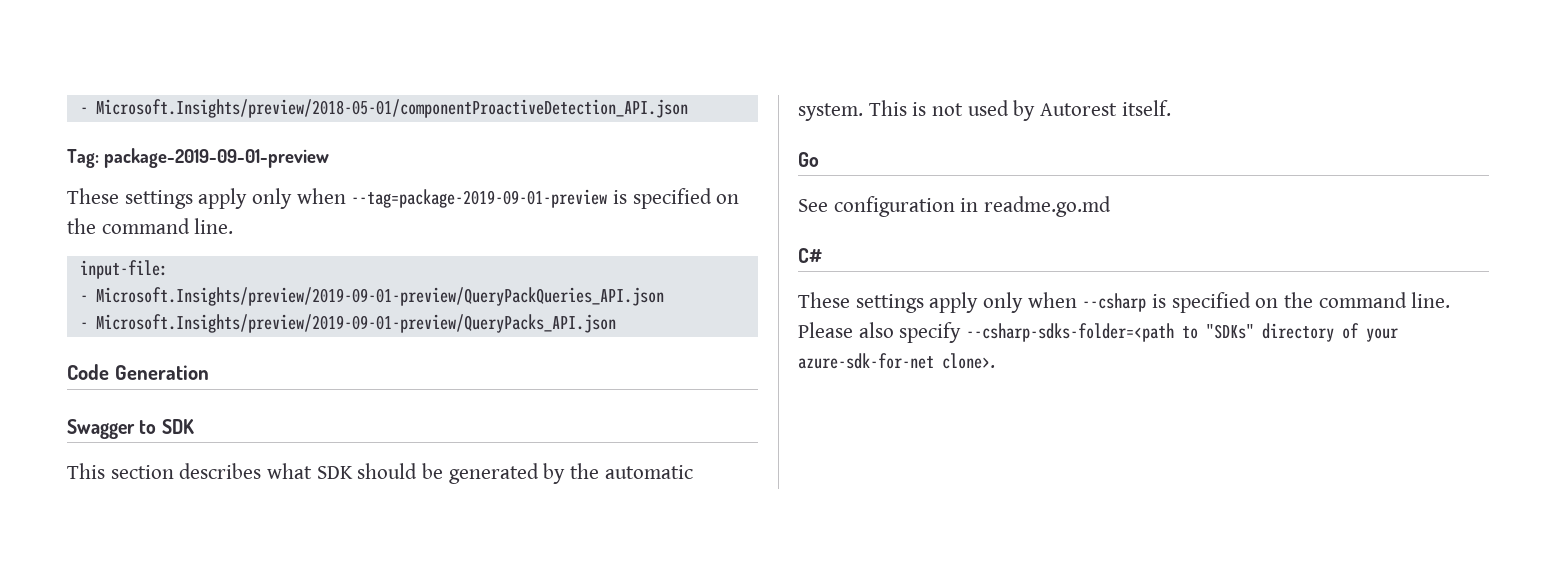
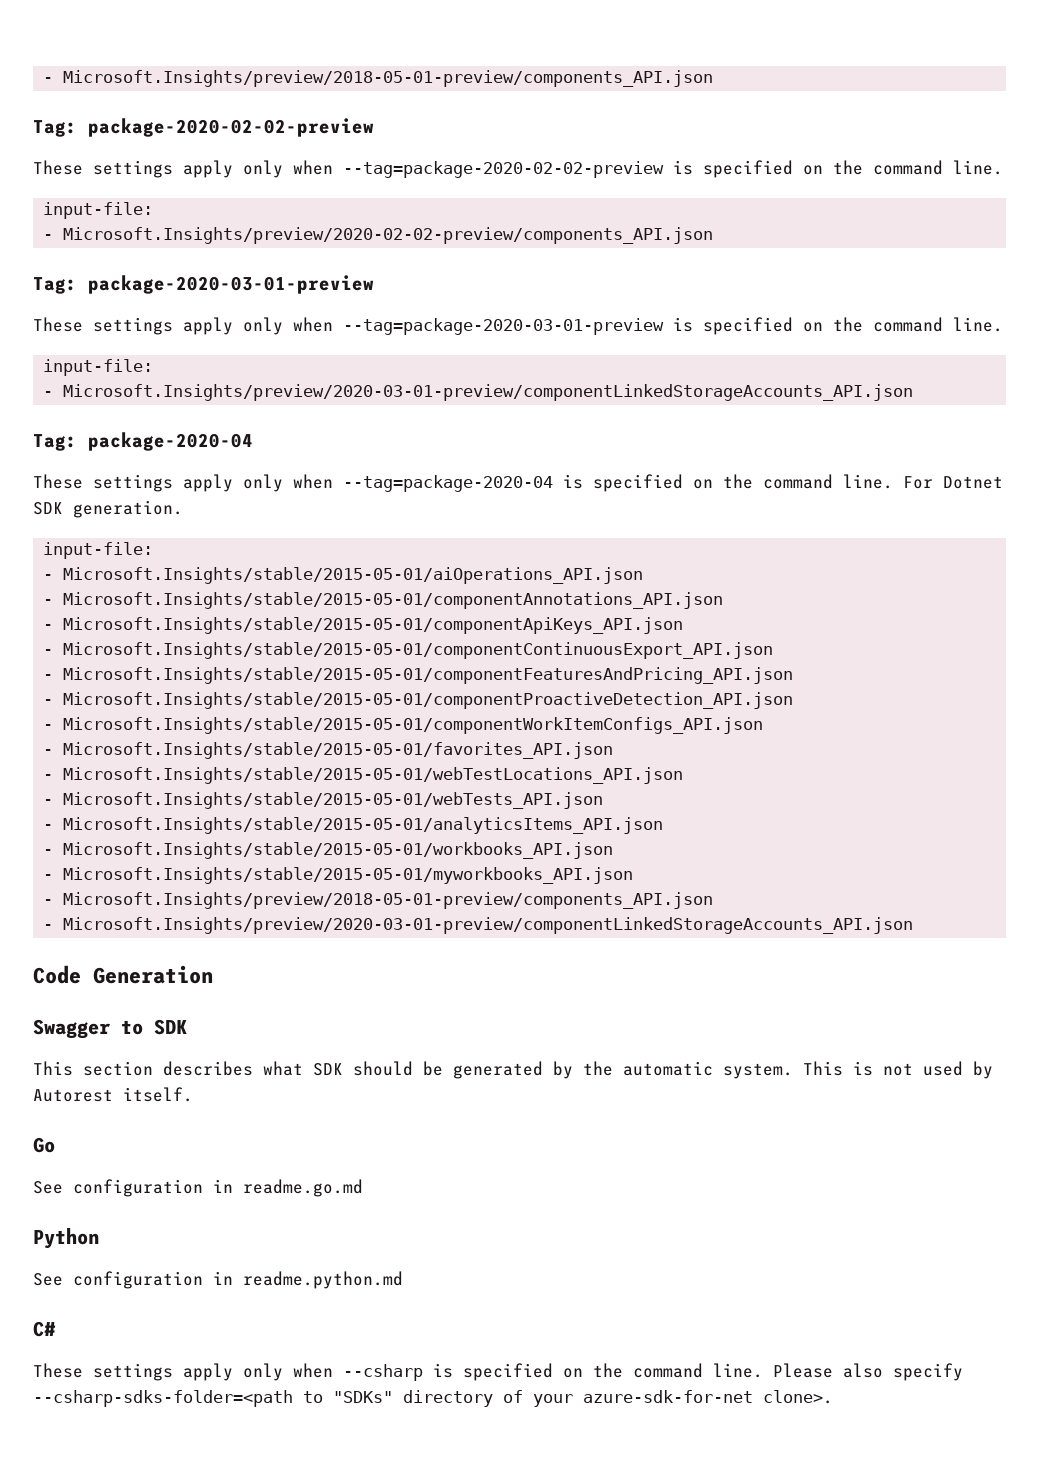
[79,99,688,118] [67,148,329,168] [67,188,740,209] [67,218,234,234] [79,260,168,279] [79,287,664,306] [79,314,616,333] - Microsoft.Insights/preview/2018-05-01/componentProactiveDetection_API.json // Tag: package-2019-09-01-preview // These settings apply only when --tag=package-2019-09-01-preview is specified on the command line. // input-file: // - Microsoft.Insights/preview/2019-09-01-preview/QueryPackQueries_API.json // - Microsoft.Insights/preview/2019-09-01-preview/QueryPacks_API.json -> [43,70,714,87] [33,118,374,137] [33,160,1003,178] [43,202,154,219] [43,227,714,244] [33,275,374,294] [33,317,1003,335] [43,359,154,376] [43,384,914,401] [33,432,253,451] [33,474,1003,492] [33,500,183,518] [43,542,154,559] [43,567,644,584] [43,592,724,609] [43,617,684,634] [43,642,774,659] [43,667,794,684] [43,692,794,709] [43,717,764,734] [43,742,614,759] [43,767,684,784] [43,792,604,809] [43,817,664,834] [43,842,614,859] [43,867,634,884] [43,892,714,909] [43,917,914,934] - Microsoft.Insights/preview/2018-05-01-preview/components_API.json // Tag: package-2020-02-02-preview // These settings apply only when --tag=package-2020-02-02-preview is specified on the command line. // input-file: // - Microsoft.Insights/preview/2020-02-02-preview/components_API.json // Tag: package-2020-03-01-preview // These settings apply only when --tag=package-2020-03-01-preview is specified on the command line. // input-file: // - Microsoft.Insights/preview/2020-03-01-preview/componentLinkedStorageAccounts_API.json // Tag: package-2020-04 // These settings apply only when --tag=package-2020-04 is specified on the command line. For Dotnet SDK generation. // input-file: // - Microsoft.Insights/stable/2015-05-01/aiOperations_API.json // - Microsoft.Insights/stable/2015-05-01/componentAnnotations_API.json // - Microsoft.Insights/stable/2015-05-01/componentApiKeys_API.json // - Microsoft.Insights/stable/2015-05-01/componentContinuousExport_API.json // - Microsoft.Insights/stable/2015-05-01/componentFeaturesAndPricing_API.json // - Microsoft.Insights/stable/2015-05-01/componentProactiveDetection_API.json // - Microsoft.Insights/stable/2015-05-01/componentWorkItemConfigs_API.json // - Microsoft.Insights/stable/2015-05-01/favorites_API.json // - Microsoft.Insights/stable/2015-05-01/webTestLocations_API.json // - Microsoft.Insights/stable/2015-05-01/webTests_API.json // - Microsoft.Insights/stable/2015-05-01/analyticsItems_API.json // - Microsoft.Insights/stable/2015-05-01/workbooks_API.json // - Microsoft.Insights/stable/2015-05-01/myworkbooks_API.json // - Microsoft.Insights/preview/2018-05-01-preview/components_API.json // - Microsoft.Insights/preview/2020-03-01-preview/componentLinkedStorageAccounts_API.json
(1112, 206) none -> [33,1228,99,1249] [33,1271,403,1289] // Python // See configuration in readme.python.md

